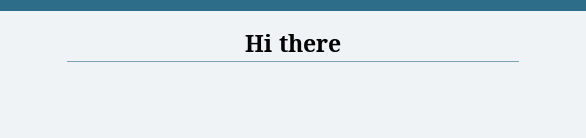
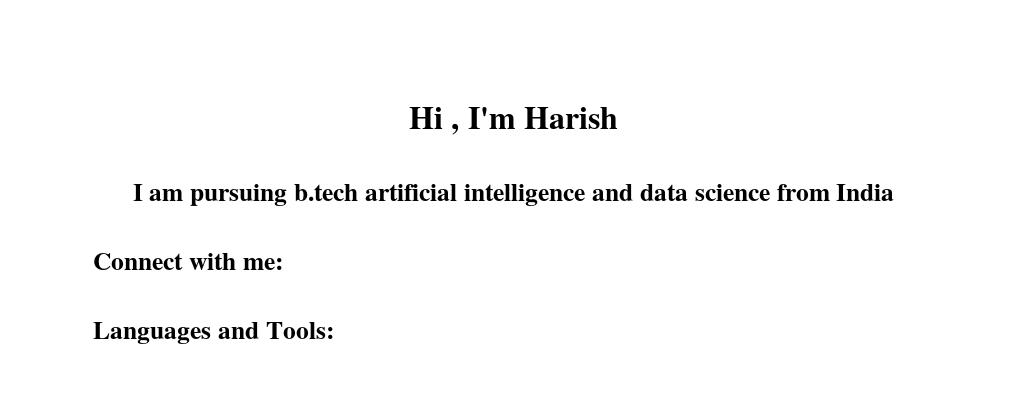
[278,34,341,52] there -> [451,107,619,135] [132,184,895,206] [93,253,283,270] [93,322,334,344] , I'm Harish // I am pursuing b.tech artificial intelligence and data science from India // Connect with me: // Languages and Tools:

